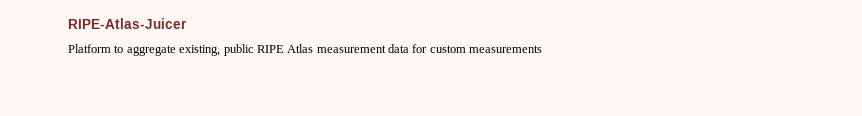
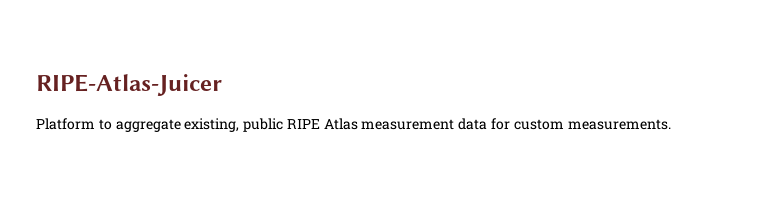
[469,45,543,53] measurements -> [567,119,671,130] measurements.

